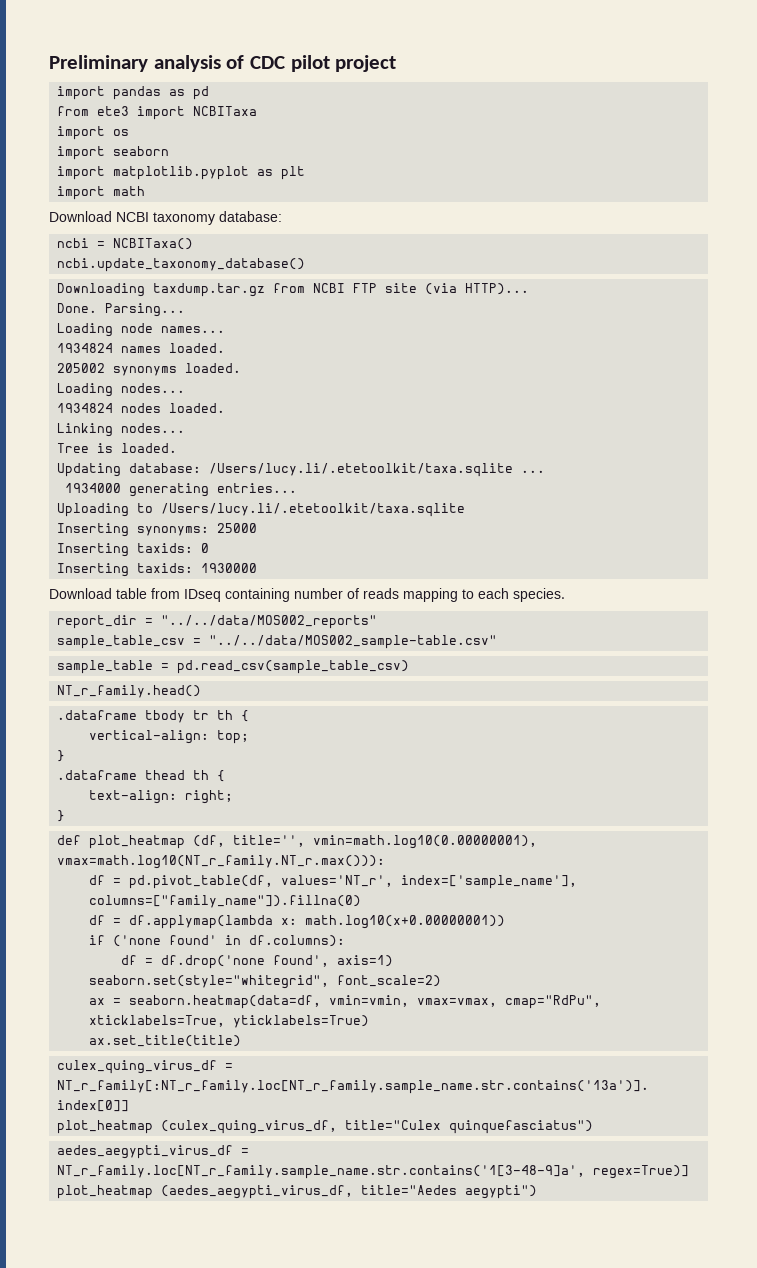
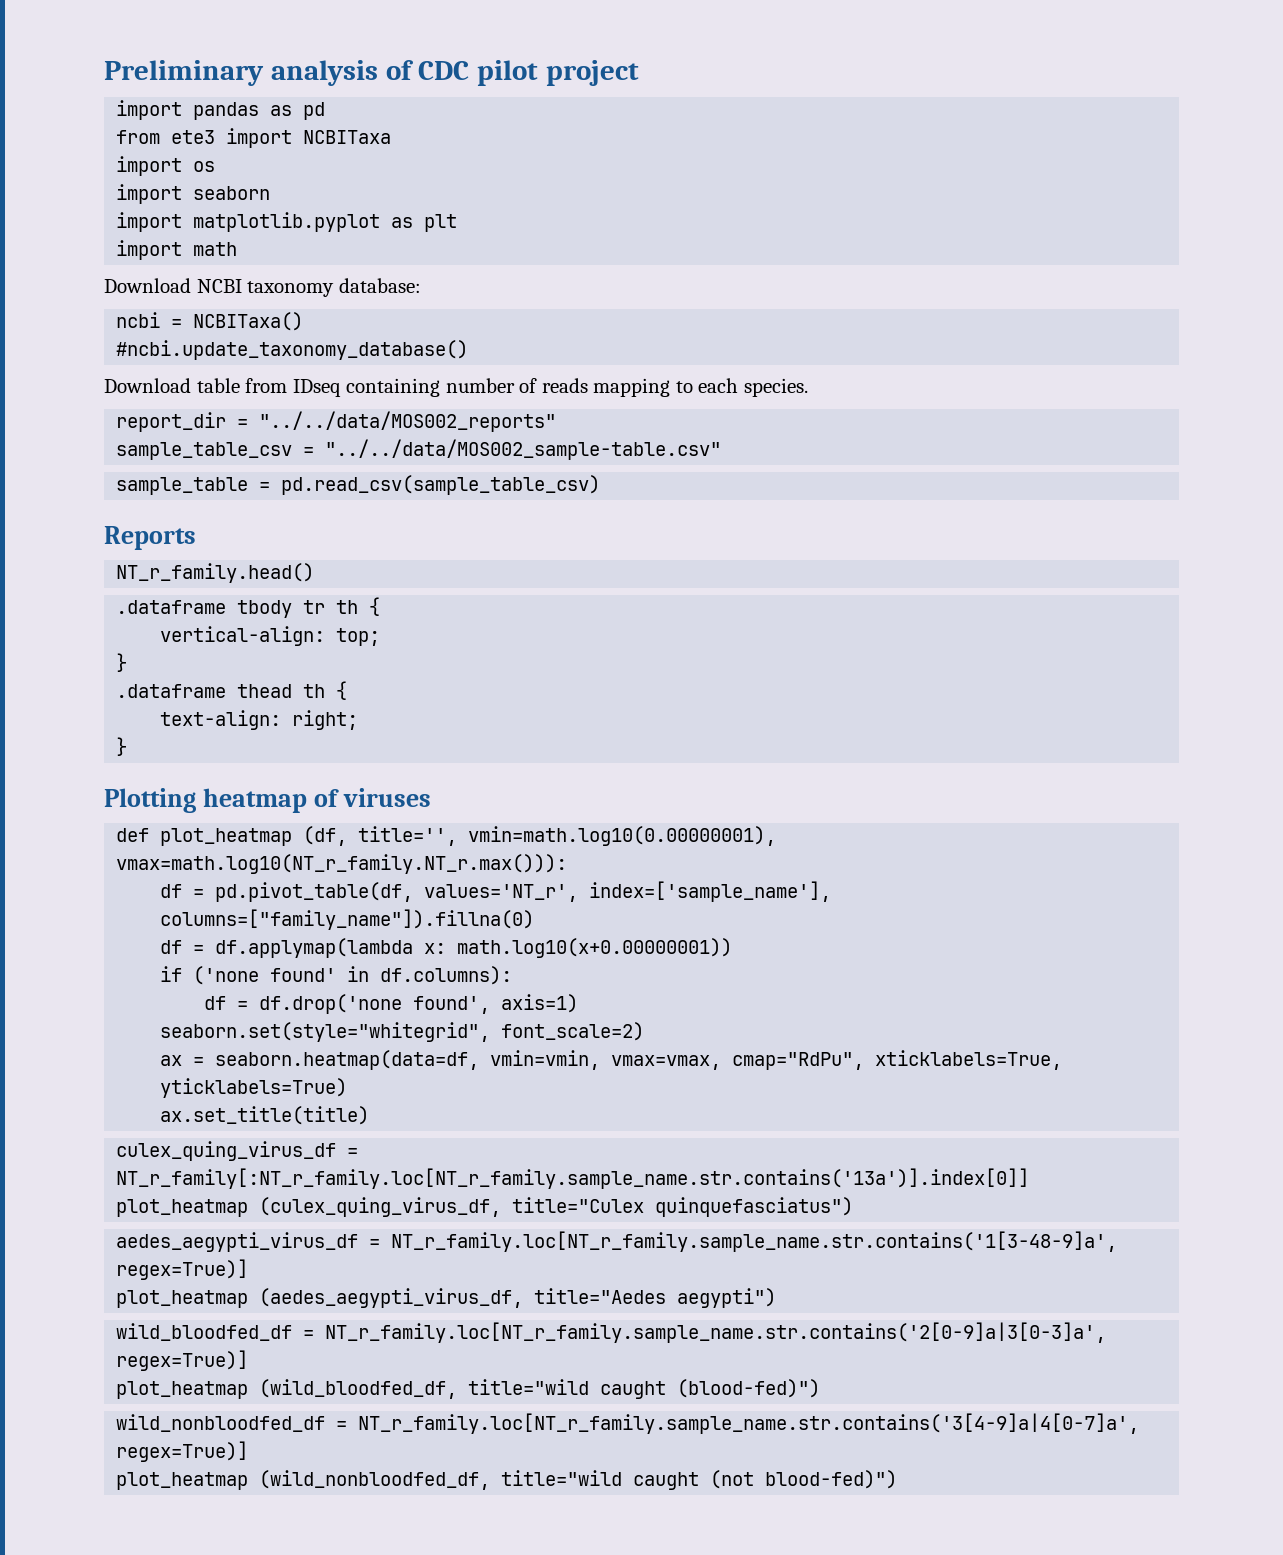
[57,258,306,272] [57,283,530,297] [57,303,186,317] [57,323,226,337] [57,343,226,353] [57,363,242,376] [57,383,186,397] [57,403,226,413] [57,423,186,437] [57,443,178,453] [57,463,546,477] [65,483,298,497] [57,503,466,517] [57,523,258,537] [57,543,210,557] [57,563,258,577] ncbi.update_taxonomy_database() // Downloading taxdump.tar.gz from NCBI FTP site (via HTTP)... // Done. Parsing... // Loading node names... // 1934824 names loaded. // 205002 synonyms loaded. // Loading nodes... // 1934824 nodes loaded. // Linking nodes... // Tree is loaded. // Updating database: /Users/lucy.li/.etetoolkit/taxa.sqlite ... // 1934000 generating entries... // Uploading to /Users/lucy.li/.etetoolkit/taxa.sqlite // Inserting synonyms: 25000 // Inserting taxids: 0 // Inserting taxids: 1930000 -> [116,340,469,360] #ncbi.update_taxonomy_database()
(410, 667) none -> [104,526,196,550] // Reports
(66, 816) none -> [104,788,431,813] // Plotting heatmap of viruses
(538, 1192) none -> [116,1322,1107,1343] [116,1350,249,1371] [116,1379,821,1399] [116,1413,1140,1434] [116,1441,249,1462] [116,1470,898,1490] // wild_bloodfed_df = NT_r_family.loc[NT_r_family.sample_name.str.contains('2[0-9]a|3[0-3]a', regex=True)] // plot_heatmap (wild_bloodfed_df, title="wild caught (blood-fed)") // wild_nonbloodfed_df = NT_r_family.loc[NT_r_family.sample_name.str.contains('3[4-9]a|4[0-7]a', regex=True)] // plot_heatmap (wild_nonbloodfed_df, title="wild caught (not blood-fed)")

